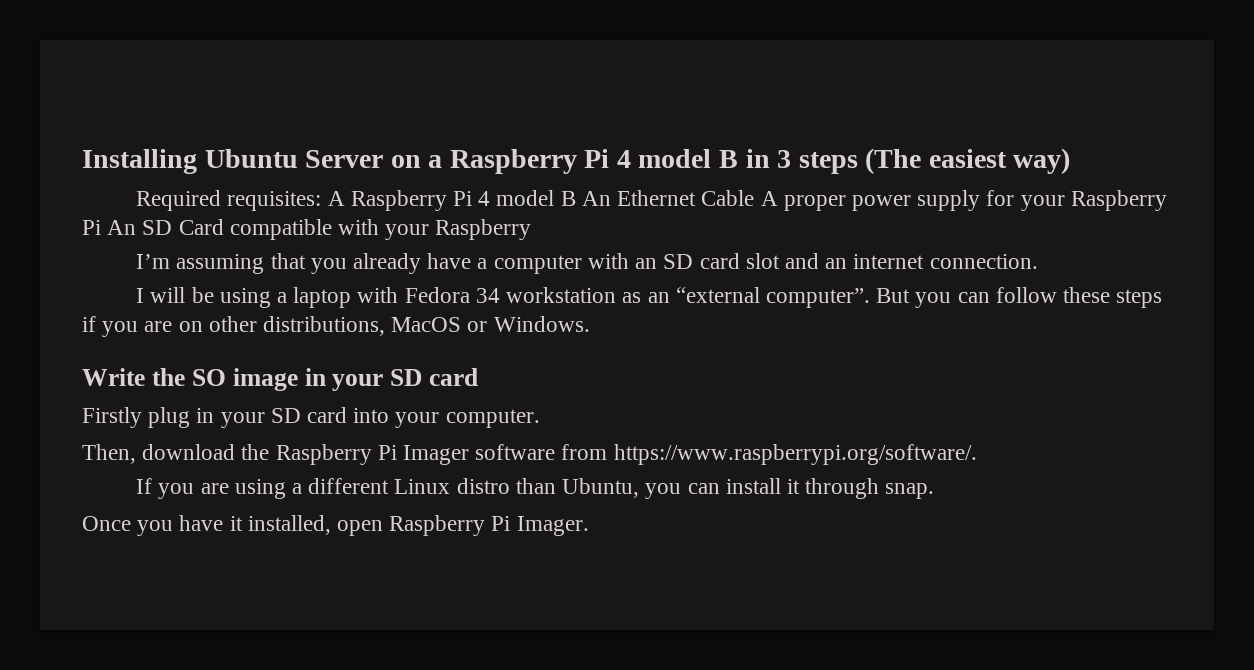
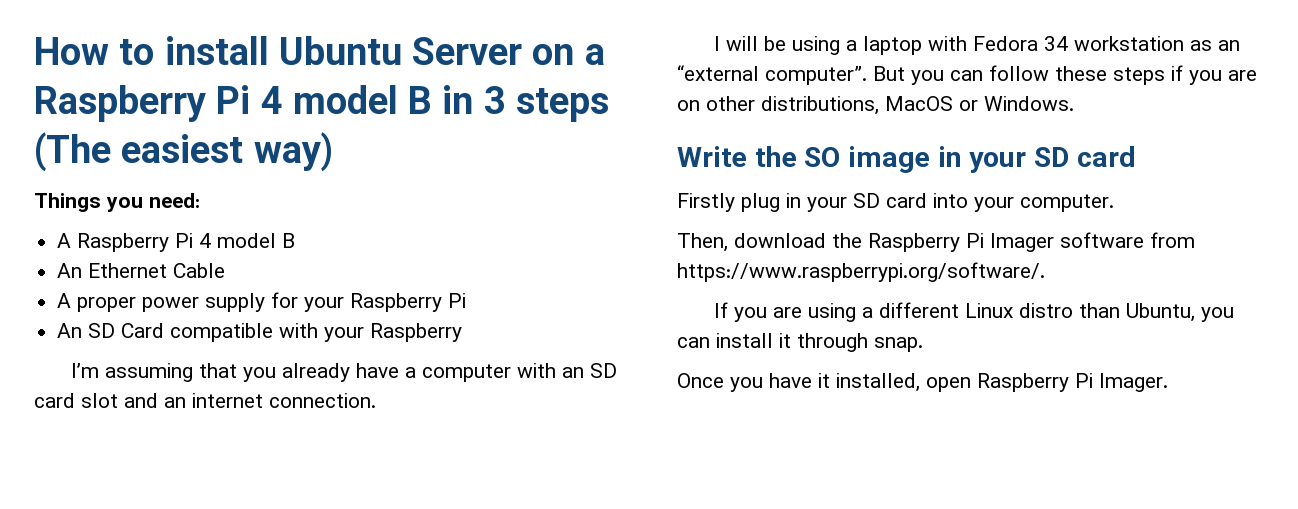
[82,149,197,174] Installing -> [34,36,269,65] How to install
[136,190,322,211] Required requisites: -> [34,193,200,212] Things you need: //
(576, 198) none -> (296, 240) //
(755, 198) none -> (226, 270) //
(101, 227) none -> (467, 300) //

